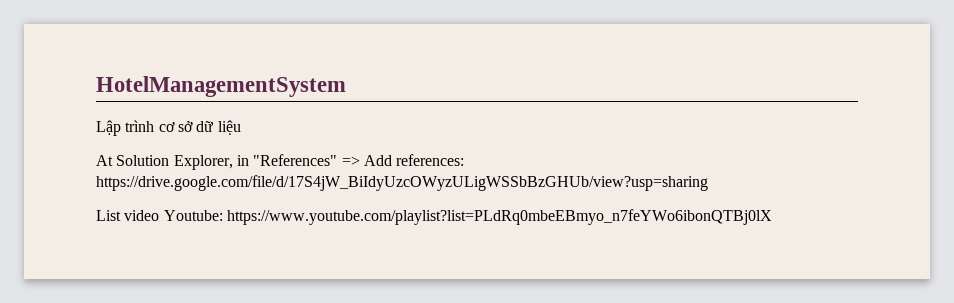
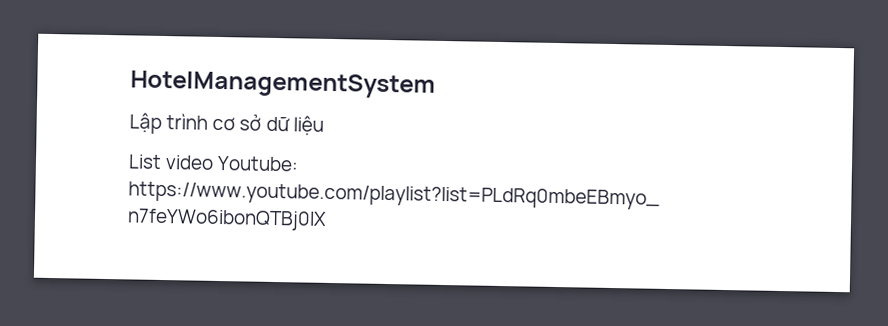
[96,154,465,170] [96,175,708,191] // At Solution Explorer, in "References" => Add references: https://drive.google.com/file/d/17S4jW_BiIdyUzcOWyzULigWSSbBzGHUb/view?usp=sharing -> (324, 125) none

